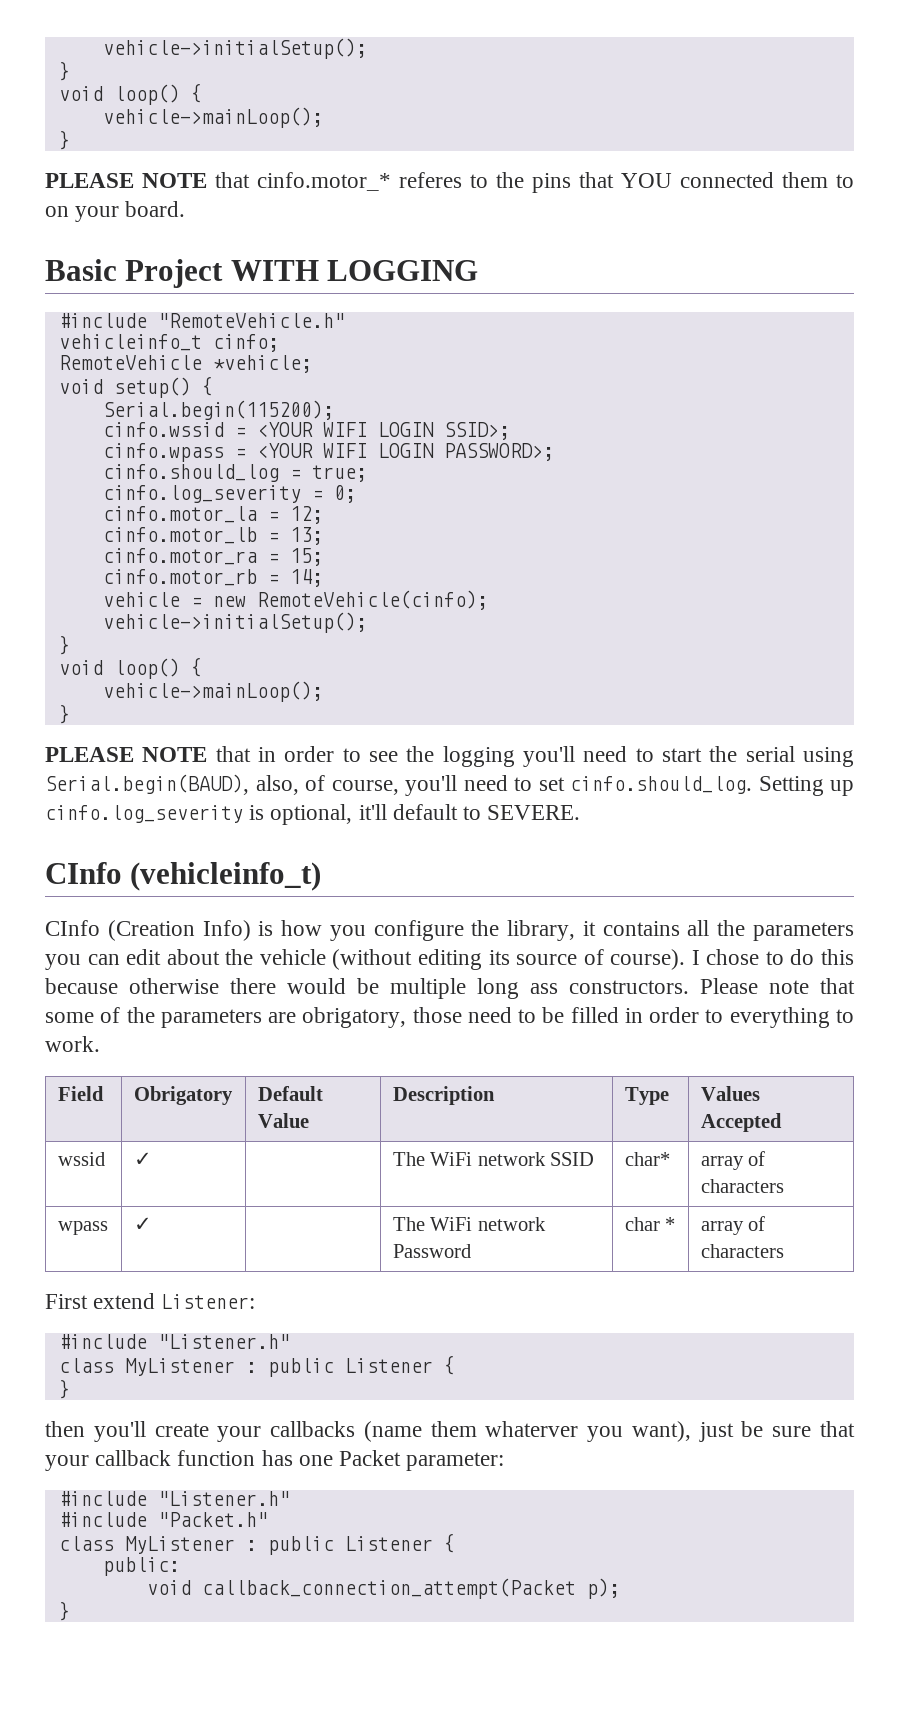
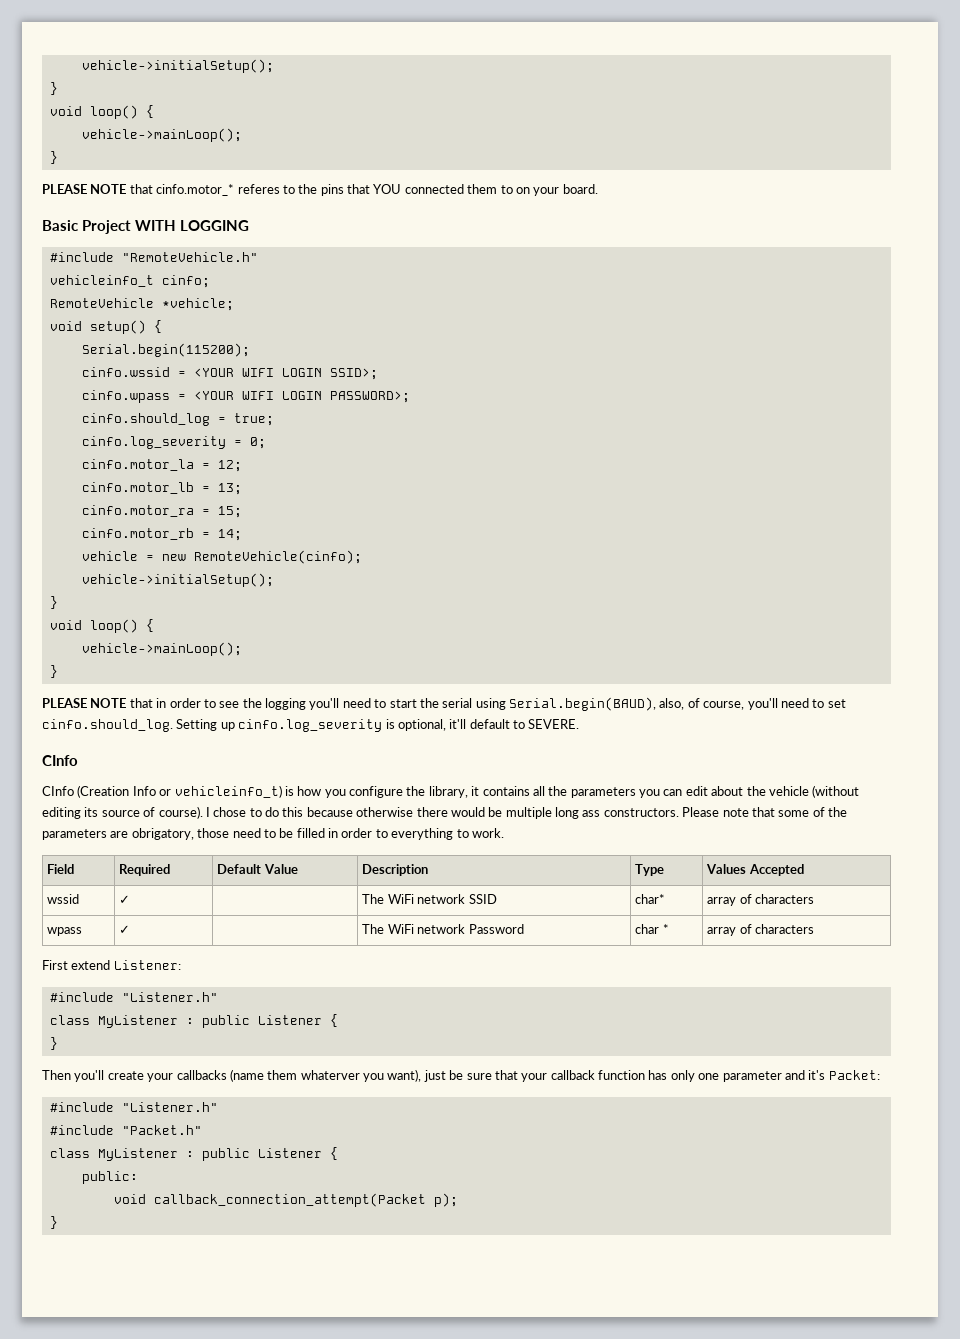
[130,862,322,891] (vehicleinfo_t) -> (78, 760) none
[202,920,251,941] Info) -> [132,785,282,798] Info or vehicleinfo_t)
[133,1086,233,1105] Obrigatory -> [119,864,171,876] Required
[45,1421,85,1437] then -> [42,1070,71,1080] Then
[298,1450,505,1471] one Packet parameter: -> [670,1070,880,1082] only one parameter and it's Packet:

